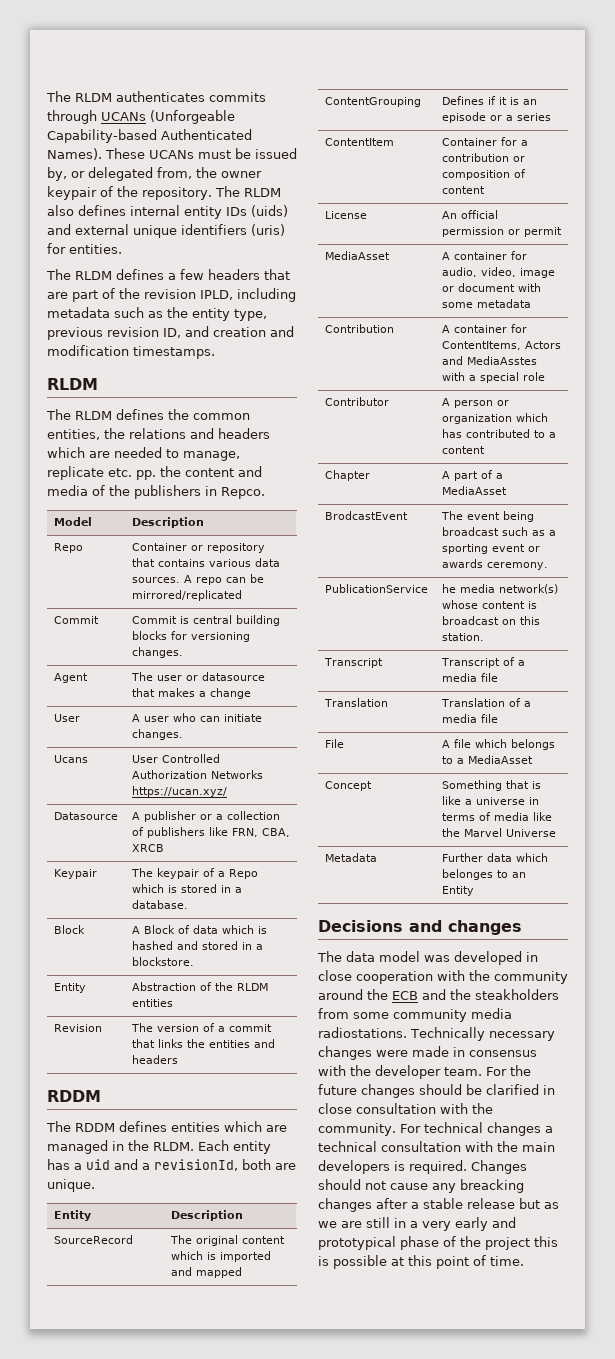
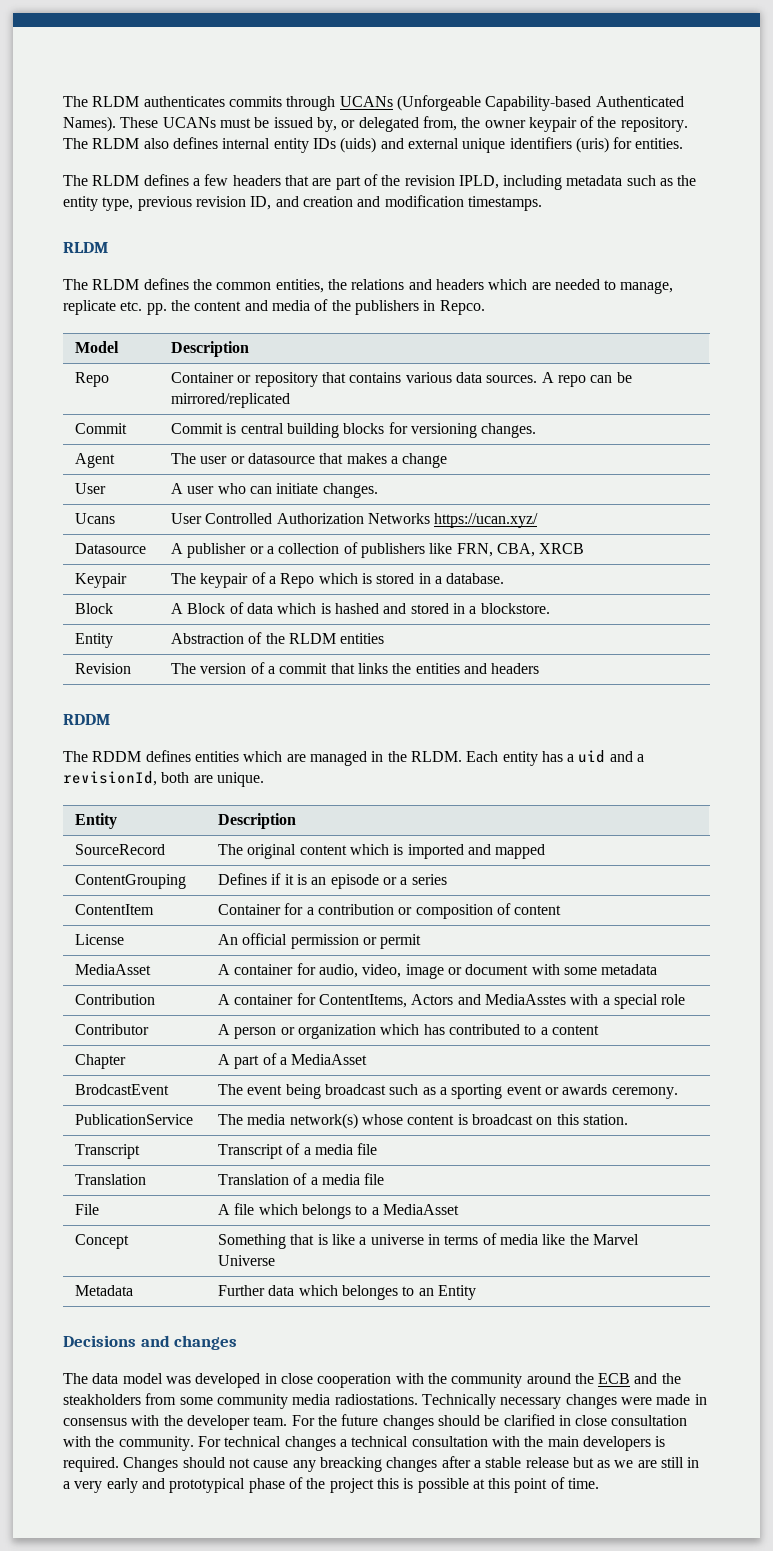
[441,584,456,593] he -> [218,1114,244,1125] The

